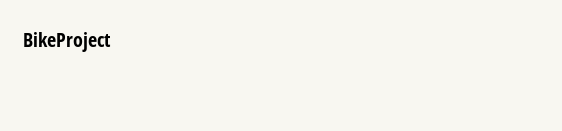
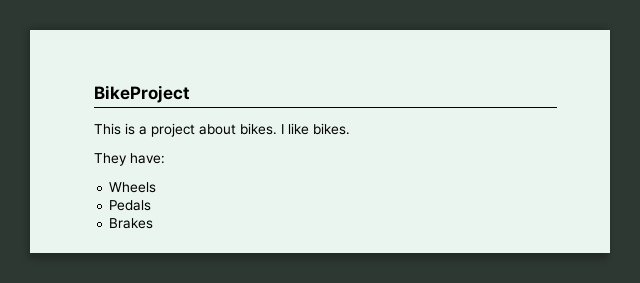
(111, 42) none -> [94,123,350,137] [94,153,165,166] [109,182,157,193] [109,200,152,211] [109,218,154,229] // This is a project about bikes. I like bikes. // They have: // Wheels // Pedals // Brakes

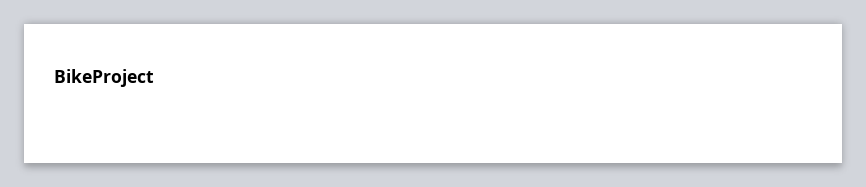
[94,123,350,137] [94,153,165,166] [109,182,157,193] [109,200,152,211] [109,218,154,229] // This is a project about bikes. I like bikes. // They have: // Wheels // Pedals // Brakes -> (154, 78) none

